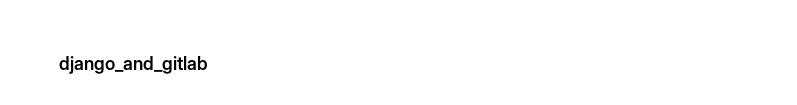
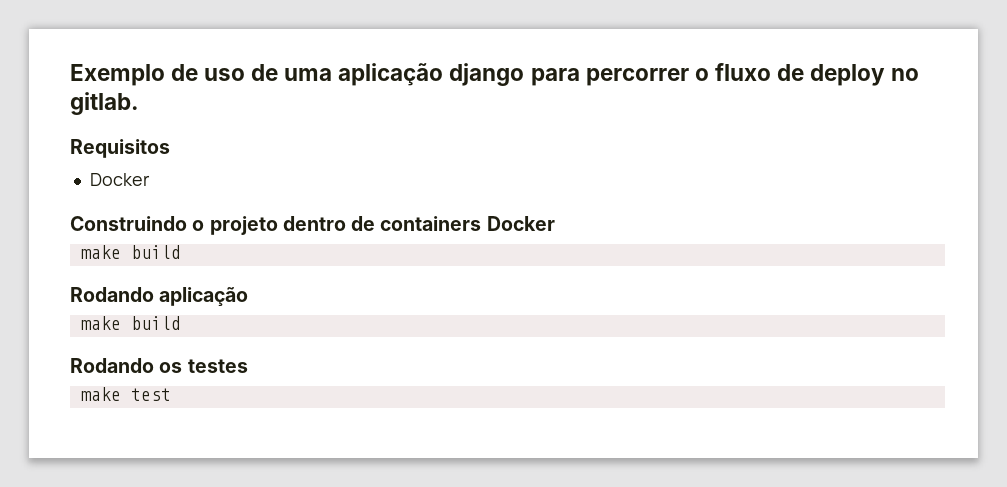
[59,56,208,74] django_and_gitlab -> [70,63,919,86] [70,92,139,115] [70,139,170,158] [89,173,150,186] [70,216,555,235] [80,245,181,259] [70,287,249,306] [80,316,181,330] [70,358,248,373] [80,387,171,401] Exemplo de uso de uma aplicação django para percorrer o fluxo de deploy no gitlab. // Requisitos // Docker // Construindo o projeto dentro de containers Docker // make build // Rodando aplicação // make build // Rodando os testes // make test

